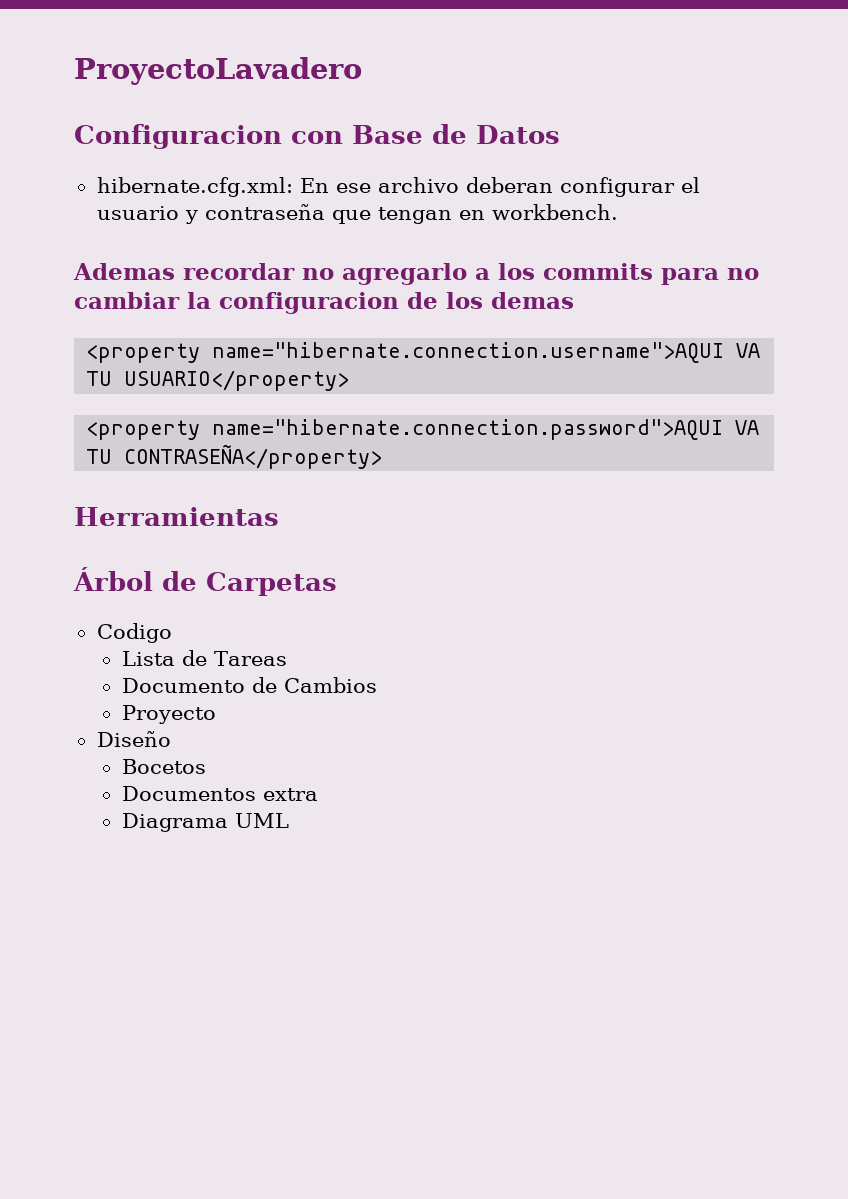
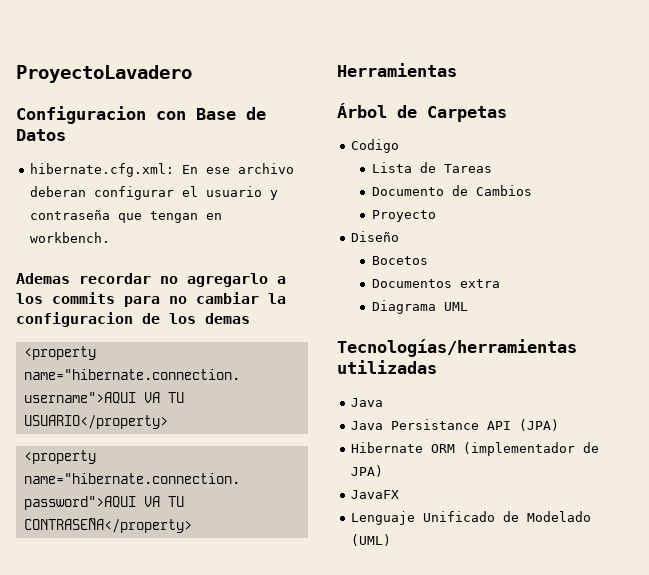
(289, 820) none -> [337,339,577,357] [337,360,437,374] [351,398,384,407] [351,419,560,431] [351,442,600,456] [351,465,384,477] [351,490,400,499] [351,511,592,525] [351,534,392,546] // Tecnologías/herramientas utilizadas // Java // Java Persistance API (JPA) // Hibernate ORM (implementador de JPA) // JavaFX // Lenguaje Unificado de Modelado (UML)

